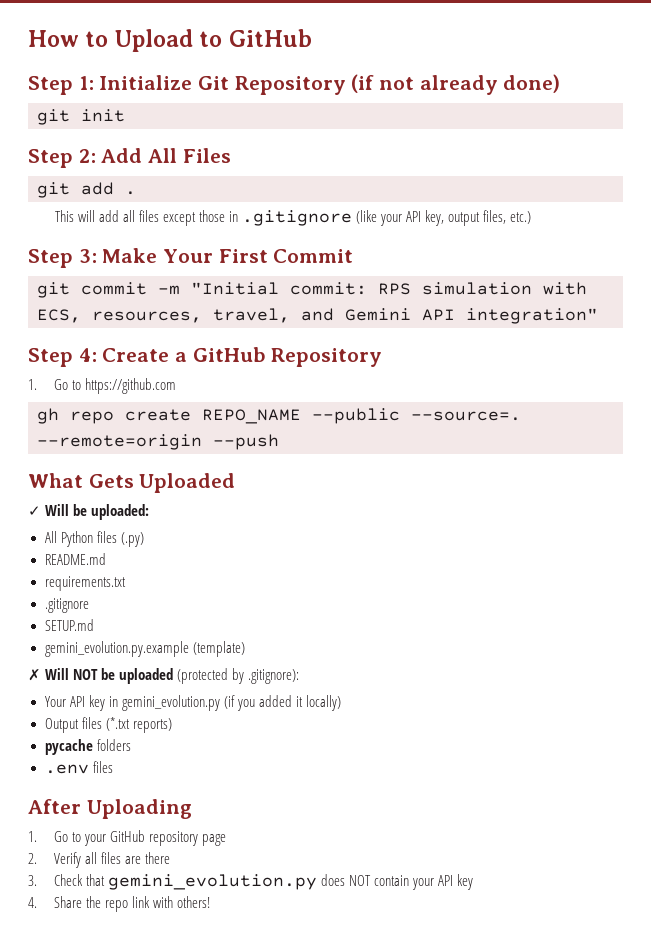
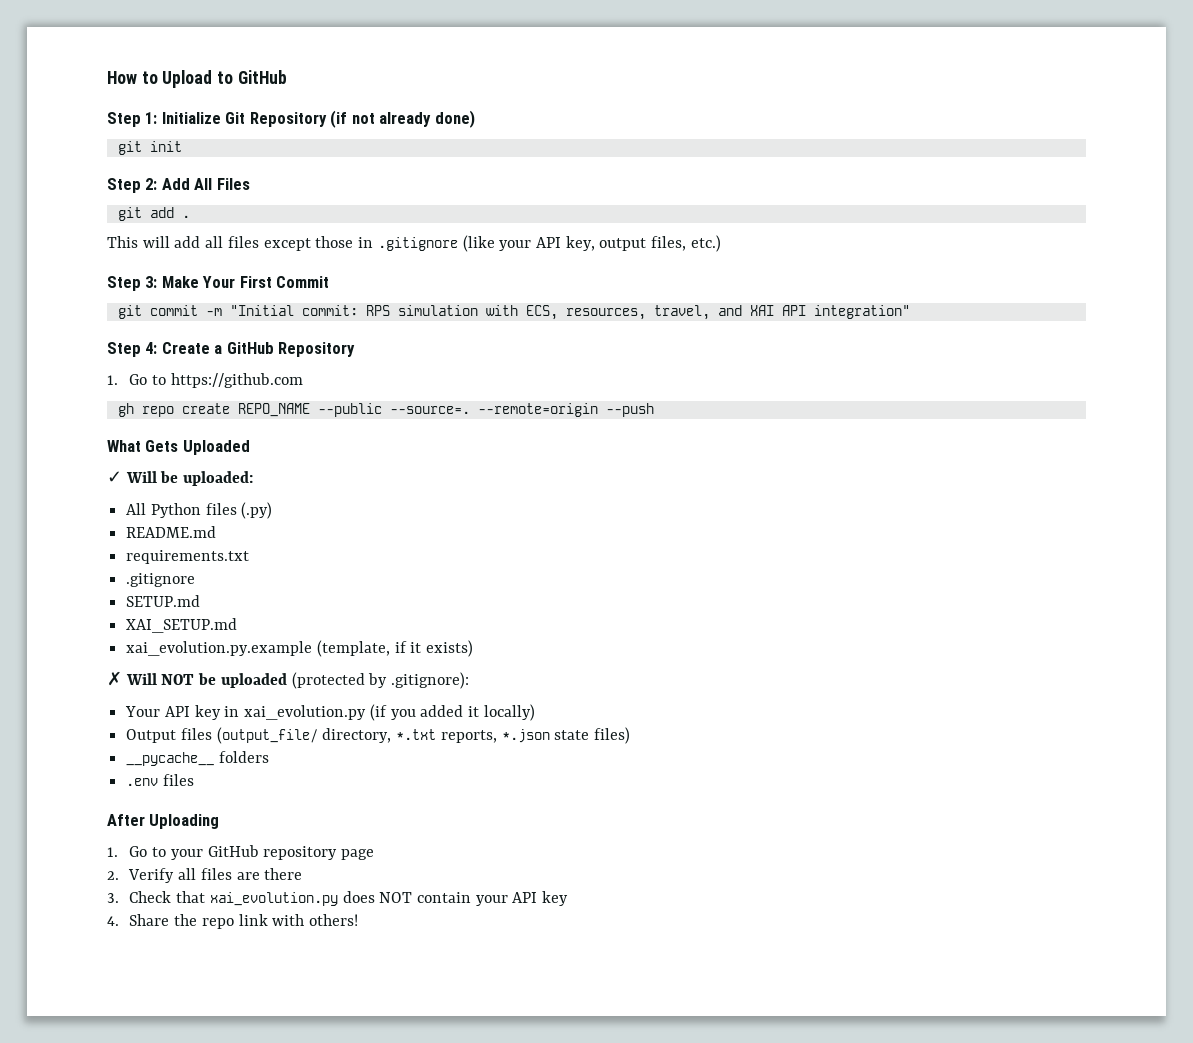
[345,308,411,321] Gemini -> [749,305,774,316] XAI
[44,641,245,657] gemini_evolution.py.example (template) -> [126,618,238,633] [126,640,474,657] XAI_SETUP.md // xai_evolution.py.example (template, if it exists)
[121,695,220,711] gemini_evolution.py -> [244,705,367,720] xai_evolution.py
[105,717,172,733] [44,739,93,755] (*.txt reports) // pycache -> [216,727,631,744] [126,752,215,766] (output_file/ directory, *.txt reports, *.json state files) // __pycache__
[107,874,317,890] gemini_evolution.py -> [209,892,338,906] xai_evolution.py

